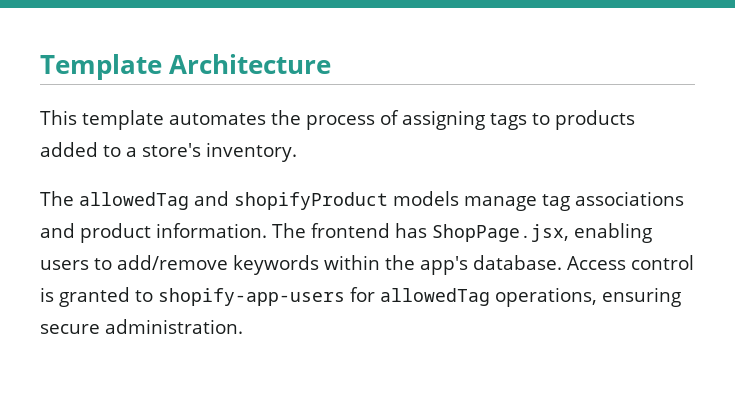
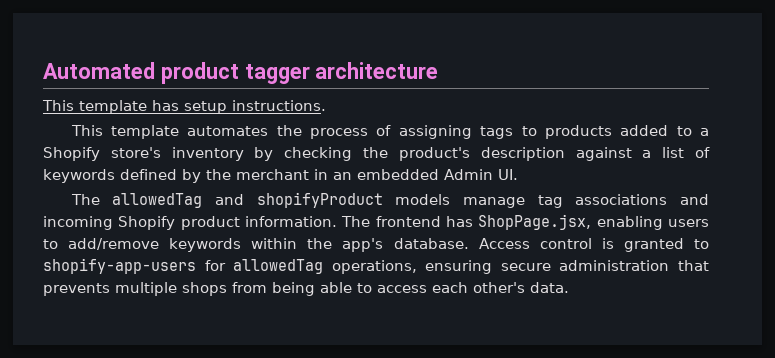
[40,54,331,80] Template Architecture -> [43,62,439,84] [42,100,326,114] Automated product tagger architecture // This template has setup instructions.
[142,142,297,162] store's inventory. -> [43,147,711,161] [43,169,518,183] Shopify store's inventory by checking the product's description against a list of keywords defined by the merchant in an embedded Admin UI.
(75, 230) none -> [43,216,176,230] incoming Shopify
[105,319,243,334] administration. -> [559,260,709,271] [43,282,569,296] administration that prevents multiple shops from being able to access each other's data.

